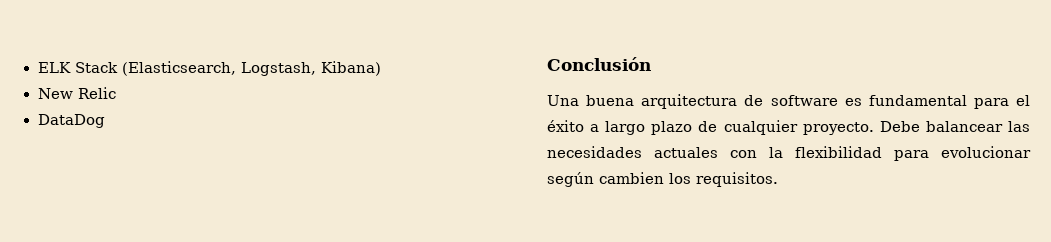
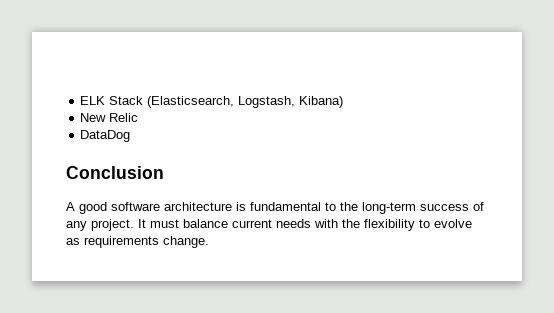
[547,57,651,71] [547,94,1030,109] [547,120,1030,135] [547,146,1031,161] [547,172,778,187] Conclusión // Una buena arquitectura de software es fundamental para el éxito a largo plazo de cualquier proyecto. Debe balancear las necesidades actuales con la flexibilidad para evolucionar según cambien los requisitos. -> [66,166,164,179] [66,202,484,214] [66,219,472,231] [66,236,209,248] Conclusion // A good software architecture is fundamental to the long-term success of any project. It must balance current needs with the flexibility to evolve as requirements change.

